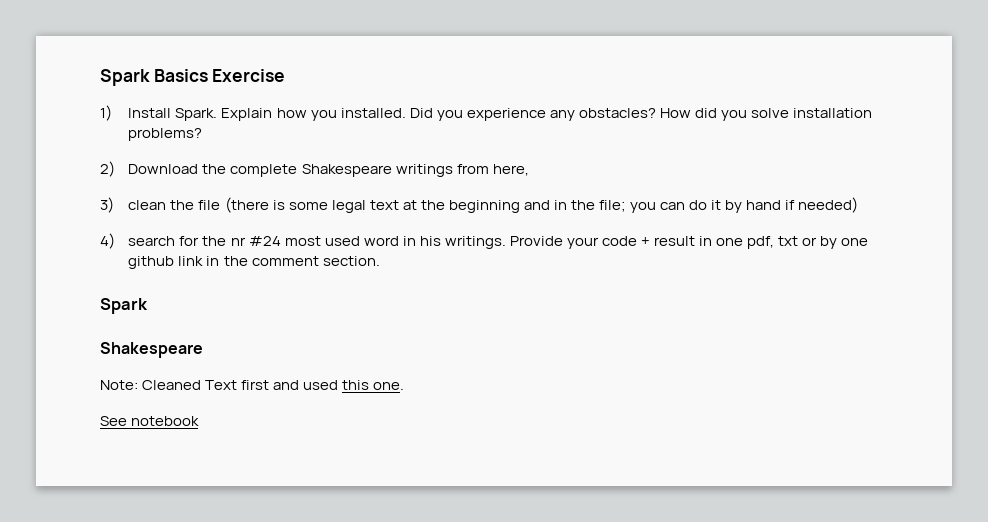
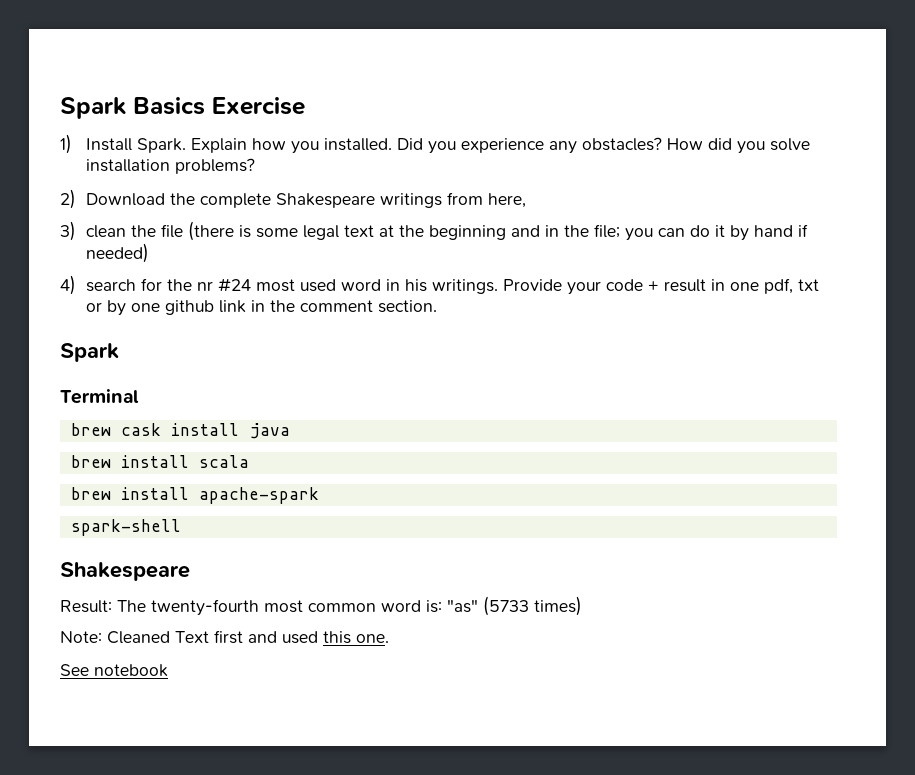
[100,342,203,358] Shakespeare -> [60,389,139,404] [70,423,290,439] [70,455,249,468] [70,487,319,504] [70,519,181,536] [60,562,190,581] [60,596,582,616] Terminal // brew cask install java // brew install scala // brew install apache-spark // spark-shell // Shakespeare // Result: The twenty-fourth most common word is: "as" (5733 times)

